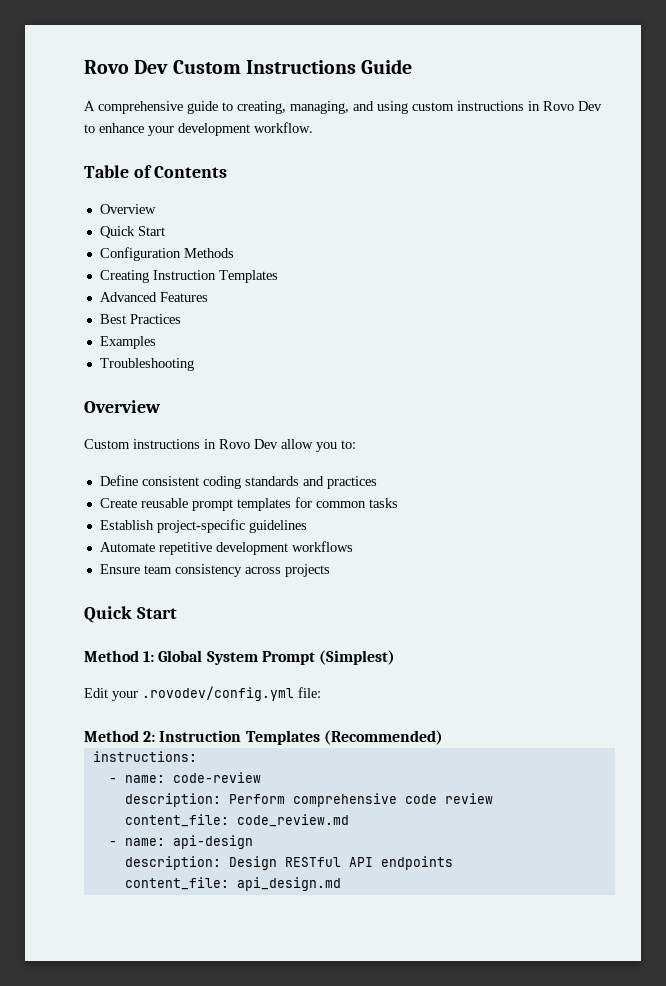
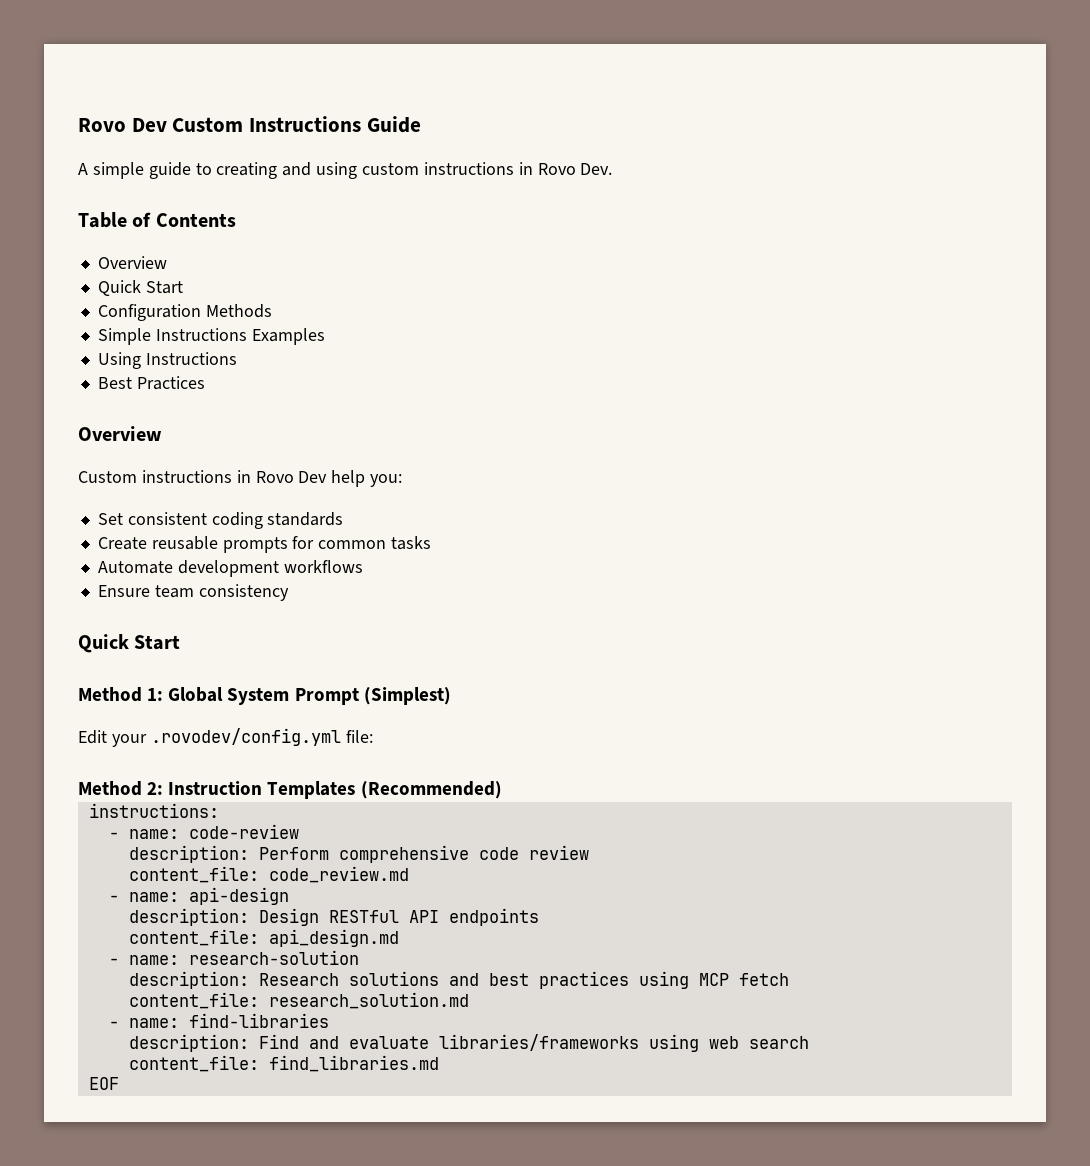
[98,101,183,114] comprehensive -> [92,162,144,179] simple
[237,101,349,114] creating, managing, -> [216,162,278,179] creating
[578,101,602,111] [84,122,313,136] Dev to enhance your development workflow. -> [580,163,613,175] Dev.
[99,270,278,283] [99,292,208,302] Creating Instruction Templates // Advanced Features -> [97,328,325,345] [97,352,237,369] Simple Instructions Examples // Using Instructions
[99,336,156,349] [99,358,194,371] // Examples // Troubleshooting -> (205, 383) none
[281,439,356,452] [99,475,138,486] allow you to: // Define -> [331,470,403,487] [97,513,123,525] help you: // Set
[302,476,377,489] and practices -> (344, 519) none
[191,498,291,511] prompt templates -> [222,537,288,553] prompts
[99,519,307,533] // Establish project-specific guidelines -> (432, 543) none
[158,542,212,555] repetitive -> (173, 567) none
[244,564,330,577] across projects -> (289, 592) none
(341, 884) none -> [108,950,359,965] [128,971,789,989] [128,992,469,1009] [108,1013,329,1028] [128,1034,809,1052] [128,1055,439,1072] [88,1077,119,1090] // - name: research-solution // description: Research solutions and best practices using MCP fetch // content_file: research_solution.md // - name: find-libraries // description: Find and evaluate libraries/frameworks using web search // content_file: find_libraries.md // EOF

